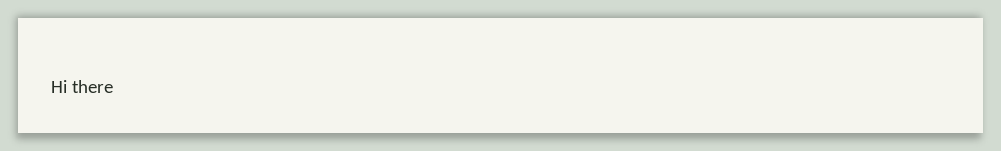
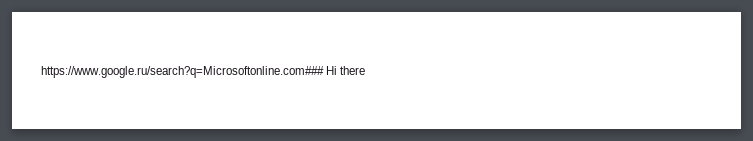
(51, 86) none -> [41,66,324,78] https://www.google.ru/search?q=Microsoftonline.com###

